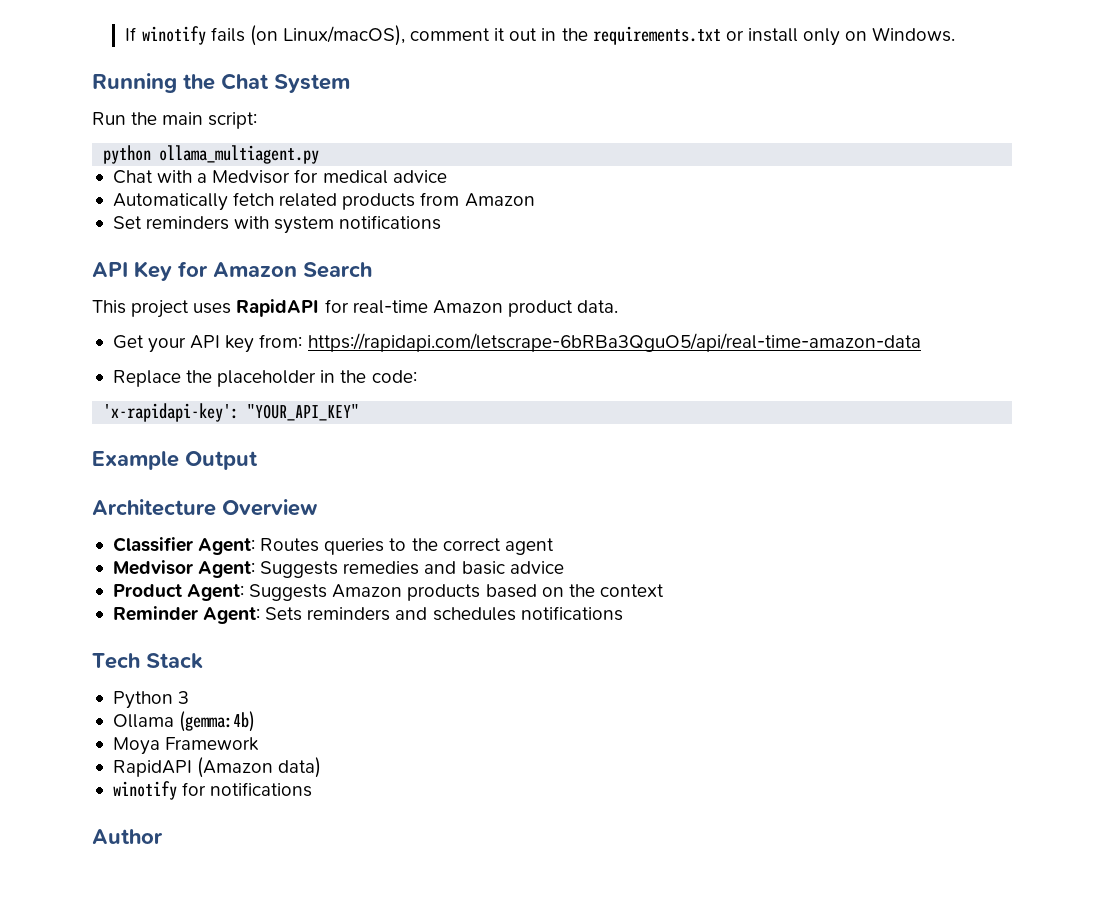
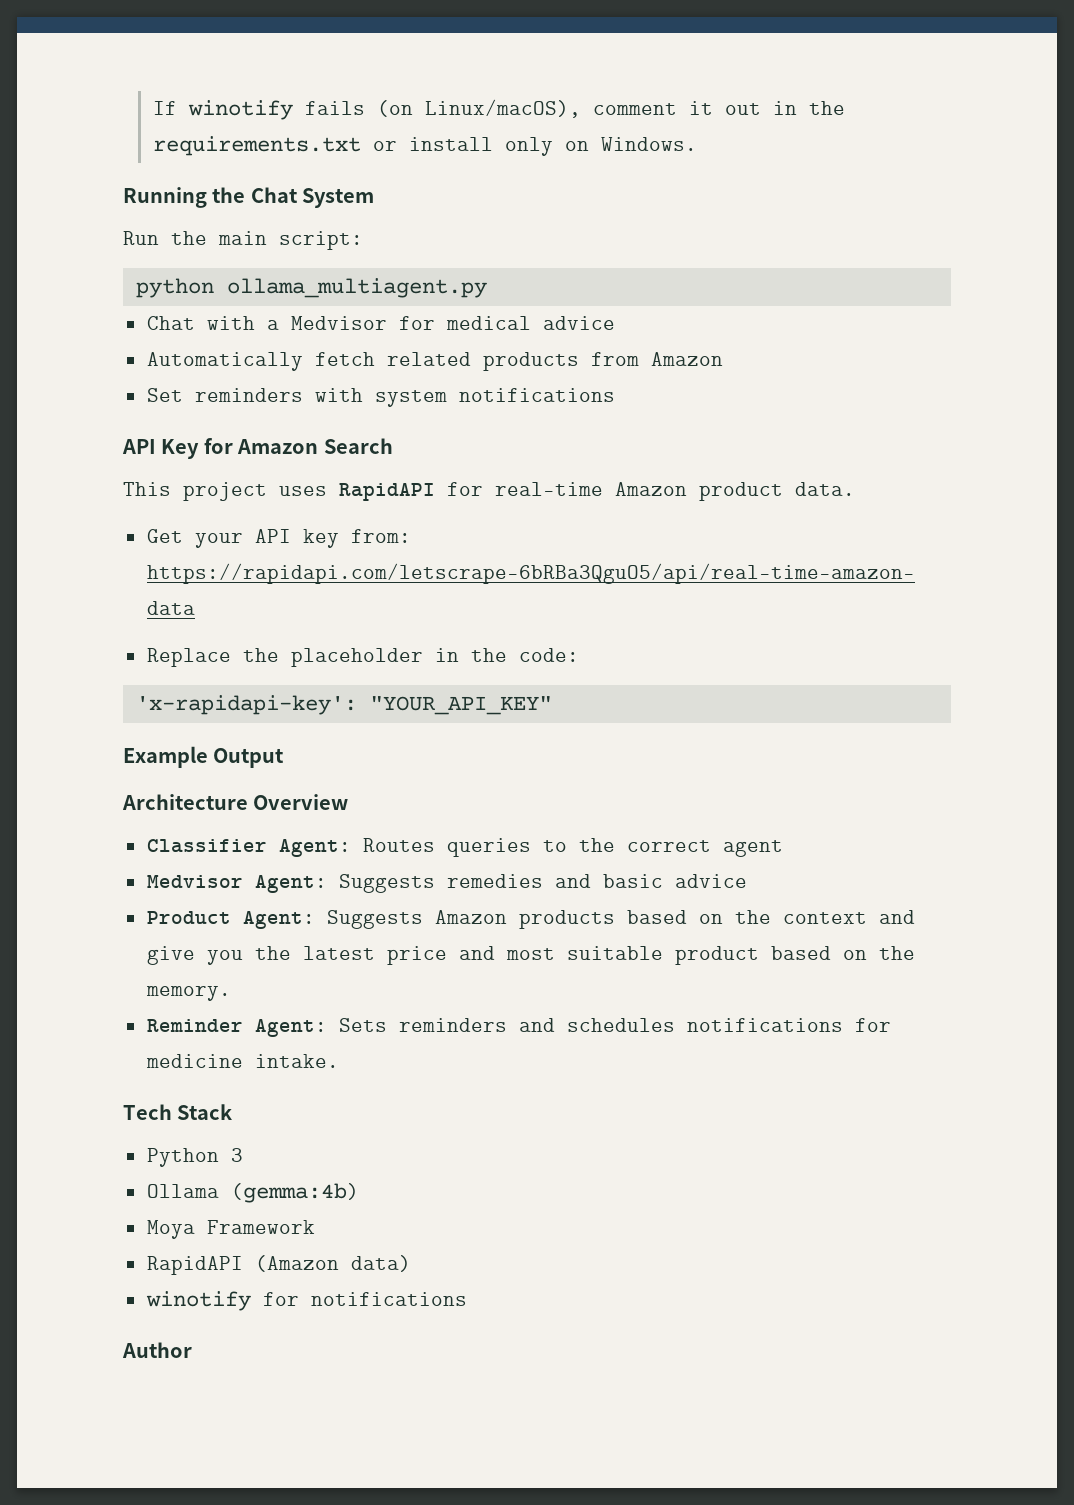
(664, 590) none -> [878,910,915,924] [146,946,915,965] [145,986,231,1001] and give you the latest price and most suitable product based on the memory.
(623, 613) none -> [854,1018,891,1032] [145,1054,339,1068] for medicine intake.

